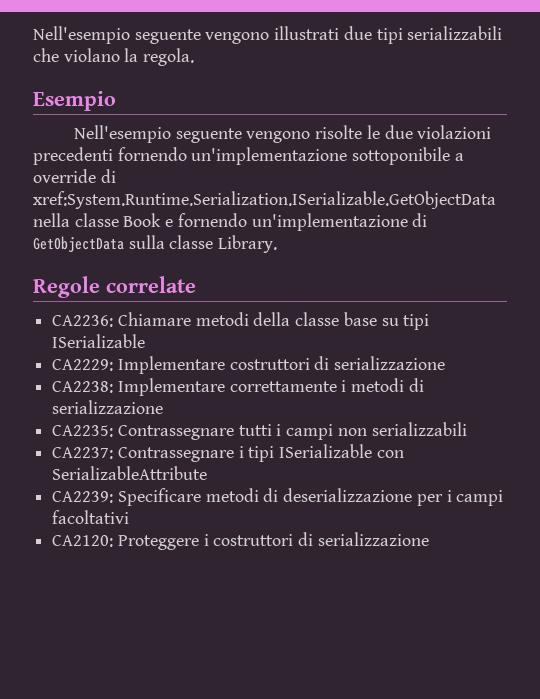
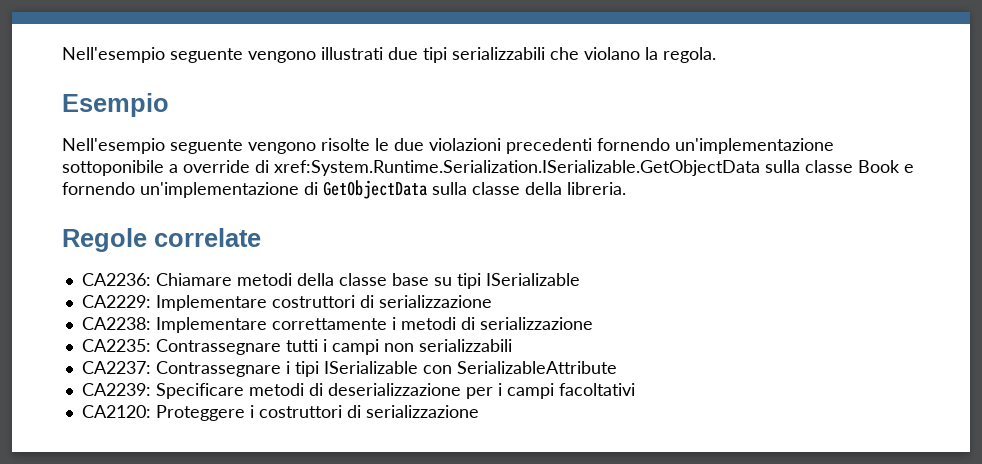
[33,213,70,227] nella -> [765,160,800,173] sulla
[218,235,278,253] Library. -> [525,182,626,195] della libreria.

